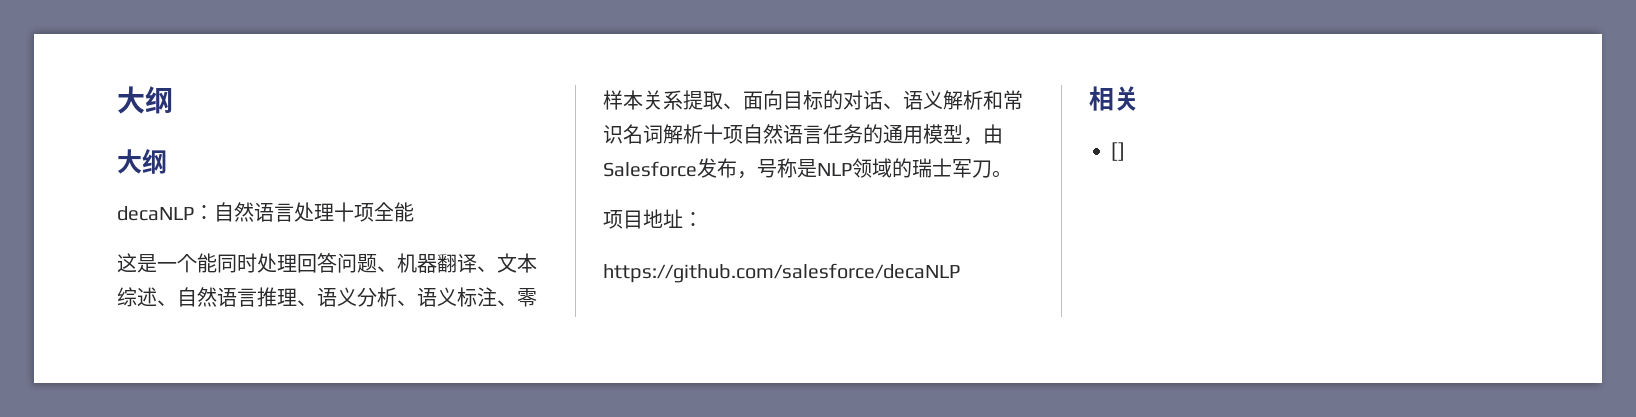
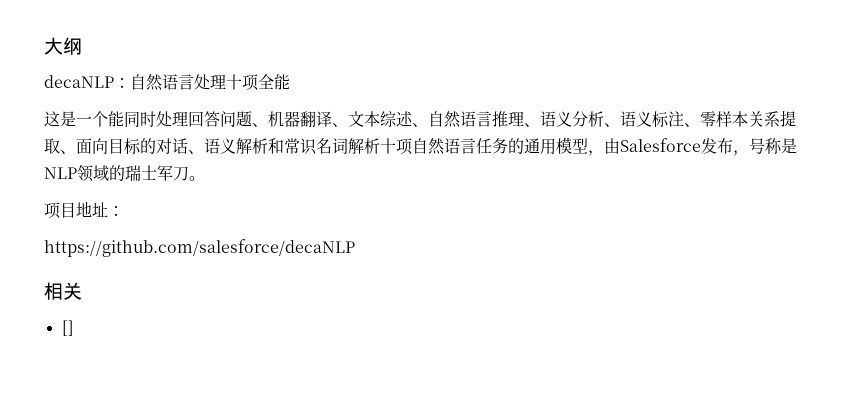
[117,86,173,114] [117,149,167,174] 大纲 // 大纲 -> [44,37,82,55] 大纲

